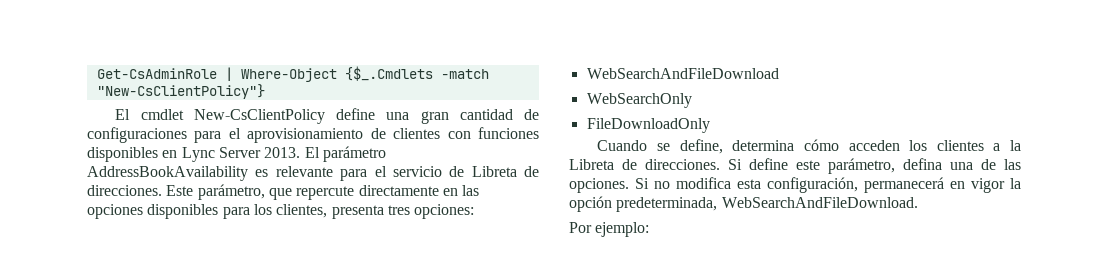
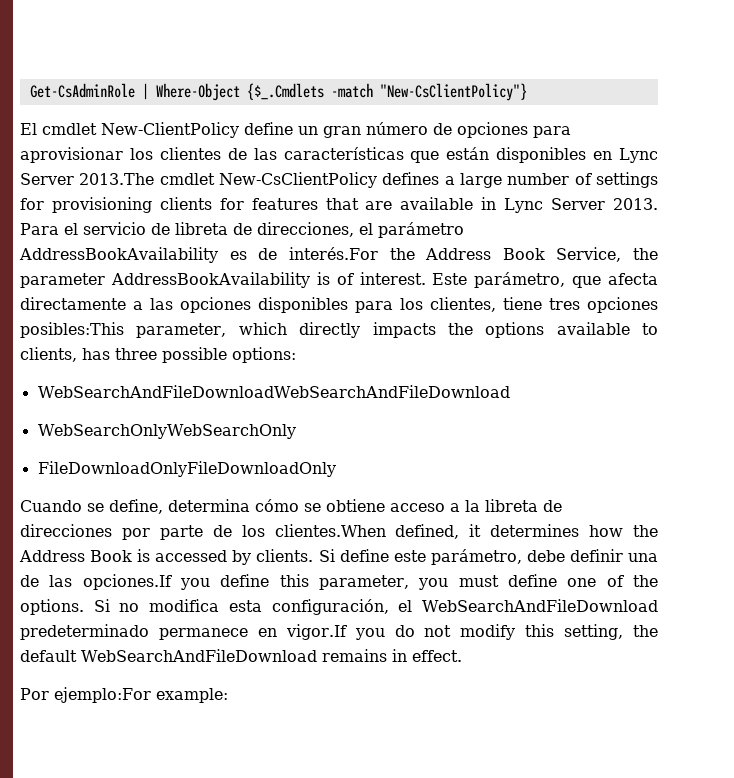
[193,108,539,124] [87,127,539,143] [87,146,386,162] [87,166,539,181] [87,184,458,200] New-CsClientPolicy define una gran cantidad de configuraciones para el aprovisionamiento de clientes con funciones disponibles en Lync Server 2013. El parámetro AddressBookAvailability es relevante para el servicio de Libreta de direcciones. Este parámetro, que repercute directamente en -> [101,122,571,138] [20,147,658,163] [20,172,658,188] [20,197,658,213] [20,222,464,238] [19,247,658,263] [20,272,658,288] [20,297,143,310] New-ClientPolicy define un gran número de opciones para aprovisionar los clientes de las características que están disponibles en Lync Server 2013.The cmdlet New-CsClientPolicy defines a large number of settings for provisioning clients for features that are available in Lync Server 2013. Para el servicio de libreta de direcciones, el parámetro AddressBookAvailability es de interés.For the Address Book Service, the parameter AddressBookAvailability is of interest. Este parámetro, que afecta directamente a
[331,204,475,219] [586,68,779,79] [586,93,692,108] [586,118,710,133] presenta tres opciones: // WebSearchAndFileDownload // WebSearchOnly // FileDownloadOnly -> [503,297,658,313] [20,322,658,338] [20,347,296,363] [37,385,510,398] [37,424,296,439] [37,461,336,477] tiene tres opciones posibles:This parameter, which directly impacts the options available to clients, has three possible options: // WebSearchAndFileDownloadWebSearchAndFileDownload // WebSearchOnlyWebSearchOnly // FileDownloadOnlyFileDownloadOnly
[848,140,1021,151] [569,159,720,170] acceden los clientes a la Libreta de direcciones. -> [304,499,562,512] [20,524,658,540] [19,549,314,565] se obtiene acceso a la libreta de direcciones por parte de los clientes.When defined, it determines how the Address Book is accessed by clients.
[903,158,942,170] defina -> [526,549,623,562] debe definir
[569,178,629,193] opciones. -> [82,574,658,590] [20,599,84,615] opciones.If you define this parameter, you must define one of the options.
[864,177,1021,193] [569,196,918,212] permanecerá en vigor la opción predeterminada, WebSearchAndFileDownload. -> [398,599,659,612] [20,624,658,640] [20,649,462,662] el WebSearchAndFileDownload predeterminado permanece en vigor.If you do not modify this setting, the default WebSearchAndFileDownload remains in effect.
[595,222,650,237] ejemplo: -> [54,687,228,703] ejemplo:For example:

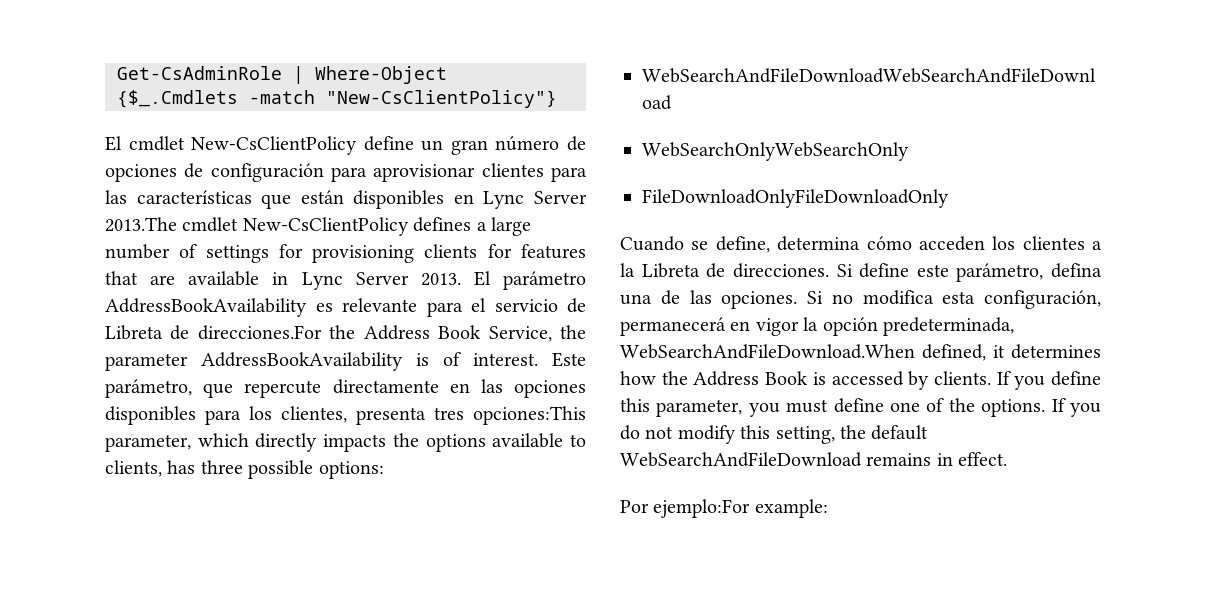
[101,122,239,138] New-ClientPolicy -> [191,136,358,155] New-CsClientPolicy
[533,126,571,138] [20,147,247,163] para aprovisionar los clientes de -> [184,163,587,182] de configuración para aprovisionar clientes para
[20,222,464,238] [19,247,378,263] Para el servicio de libreta de direcciones, el parámetro AddressBookAvailability es de interés.For -> [473,271,586,290] [105,298,586,317] [105,325,322,340] El parámetro AddressBookAvailability es relevante para el servicio de Libreta de direcciones.For
[608,273,658,285] [20,297,143,310] afecta directamente a -> [244,379,470,398] repercute directamente en
[503,297,658,313] [20,322,124,338] tiene tres opciones posibles:This -> [356,406,586,425] presenta tres opciones:This
[304,499,562,512] [20,524,386,540] se obtiene acceso a la libreta de direcciones por parte de los clientes.When -> [918,236,1102,251] [620,263,1102,282] [620,290,1101,309] [620,317,1014,336] [620,344,915,359] acceden los clientes a la Libreta de direcciones. Si define este parámetro, defina una de las opciones. Si no modifica esta configuración, permanecerá en vigor la opción predeterminada, WebSearchAndFileDownload.When
[318,549,658,565] [20,574,172,590] Si define este parámetro, debe definir una de las opciones.If -> [996,371,1011,385] If
[93,599,659,615] [20,624,347,640] Si no modifica esta configuración, el WebSearchAndFileDownload predeterminado permanece en vigor.If -> [1051,398,1066,412] If

